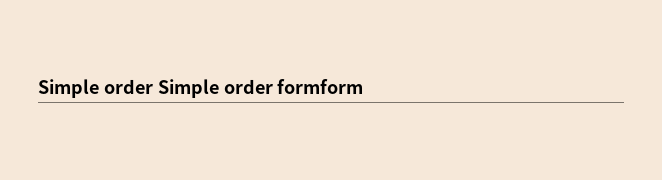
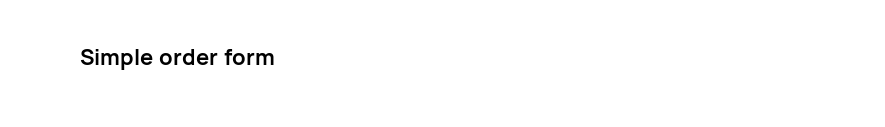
[38,79,364,98] Simple order Simple order formform -> [80,49,275,70] Simple order form

